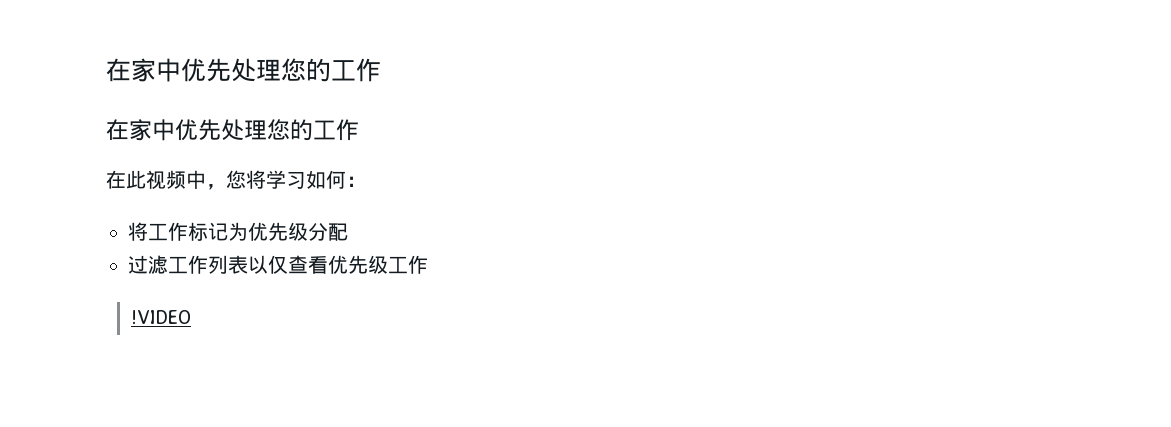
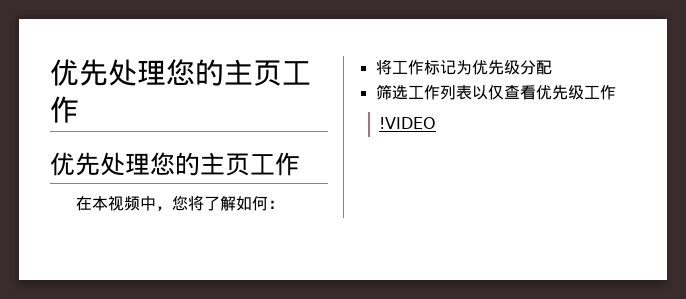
[106,58,381,82] [106,119,359,141] [106,170,146,189] 在家中优先处理您的工作 // 在家中优先处理您的工作 // 在此 -> [50,59,311,86] [50,96,79,123] [50,152,300,176] [75,196,108,211] 优先处理您的主页工作 // 优先处理您的主页工作 // 在本
[266,170,306,189] 学习 -> [203,196,236,211] 了解
[128,255,168,274] 过滤 -> [375,84,408,100] 筛选

